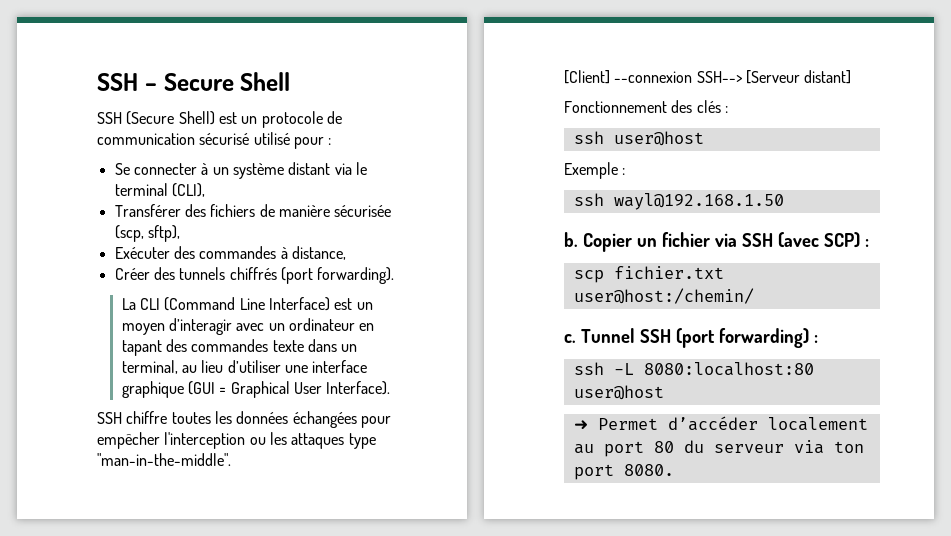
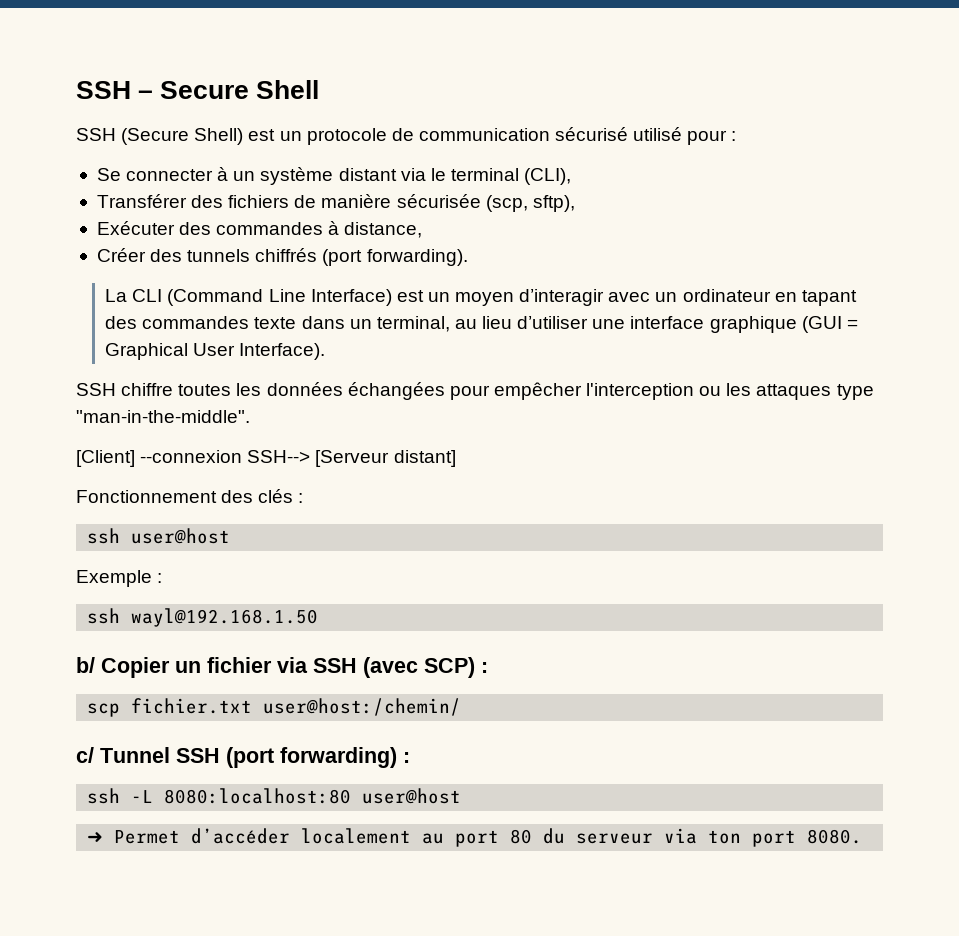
[564,232,578,247] b. -> [76,657,95,673] b/
[564,334,576,343] c. -> [76,747,94,763] c/

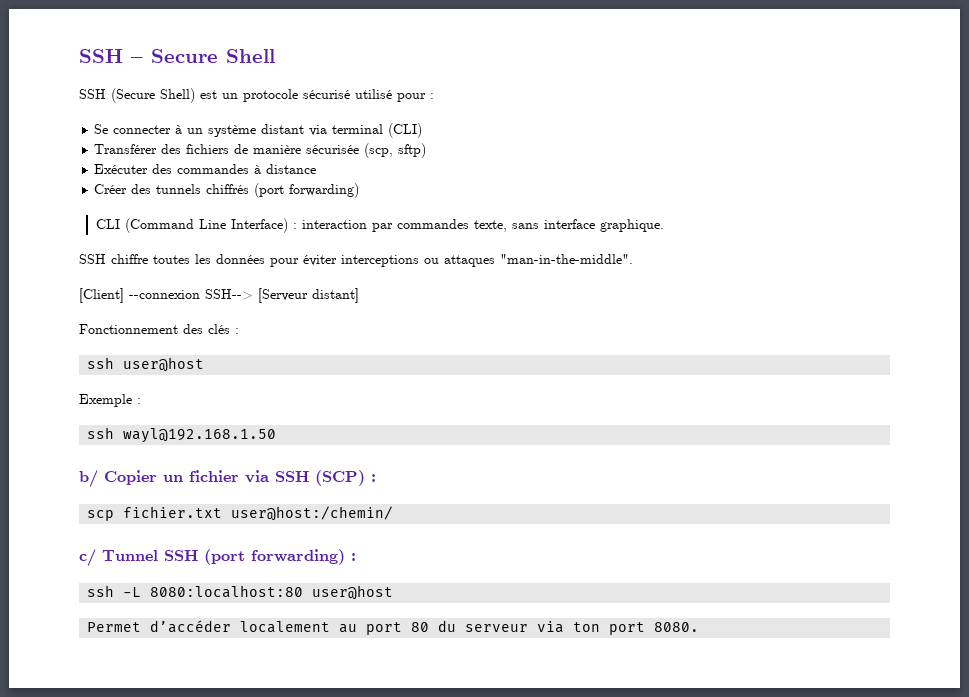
[391,128,550,141] de communication -> (298, 95) none
[430,168,572,185] le terminal (CLI), -> [332,123,423,138] terminal (CLI)
[532,195,575,212] sftp), -> [398,143,427,158] sftp)
[344,222,423,238] distance, -> [266,164,317,174] distance
[366,249,468,266] [105,289,128,302] forwarding). // La -> [289,183,360,198] forwarding) //
[396,289,857,306] [105,316,858,333] [105,343,326,360] est un moyen d’interagir avec un ordinateur en tapant des commandes texte dans un terminal, au lieu d’utiliser une interface graphique (GUI = Graphical User Interface). -> [292,219,664,232] : interaction par commandes texte, sans interface graphique.
[347,382,874,400] échangées pour empêcher l'interception ou les attaques type -> [270,255,495,267] pour éviter interceptions ou attaques
[363,657,475,678] (avec SCP) -> [315,470,365,486] (SCP)
[87,832,104,843] ➜ -> (394, 592) none

